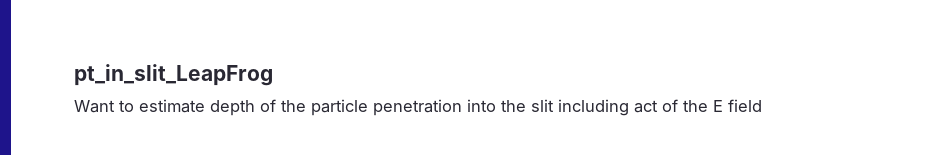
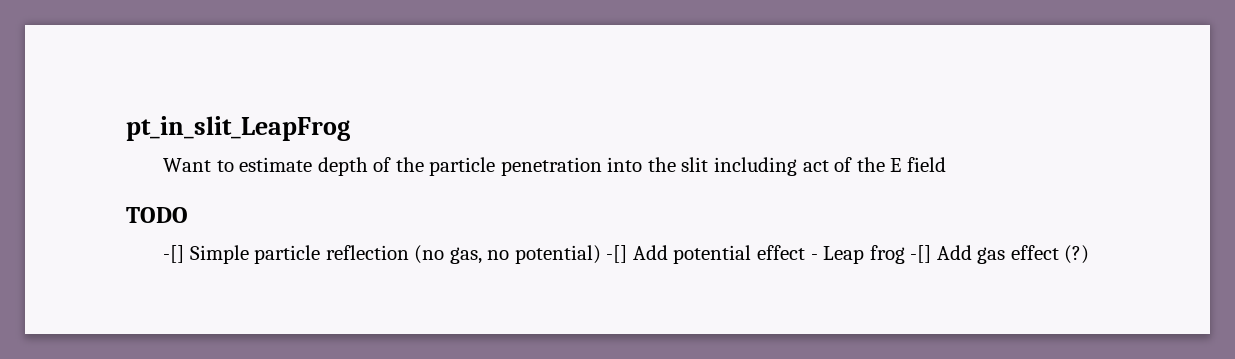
(762, 105) none -> [126,207,188,223] [163,245,1090,264] // TODO // -[] Simple particle reflection (no gas, no potential) -[] Add potential effect - Leap frog -[] Add gas effect (?)

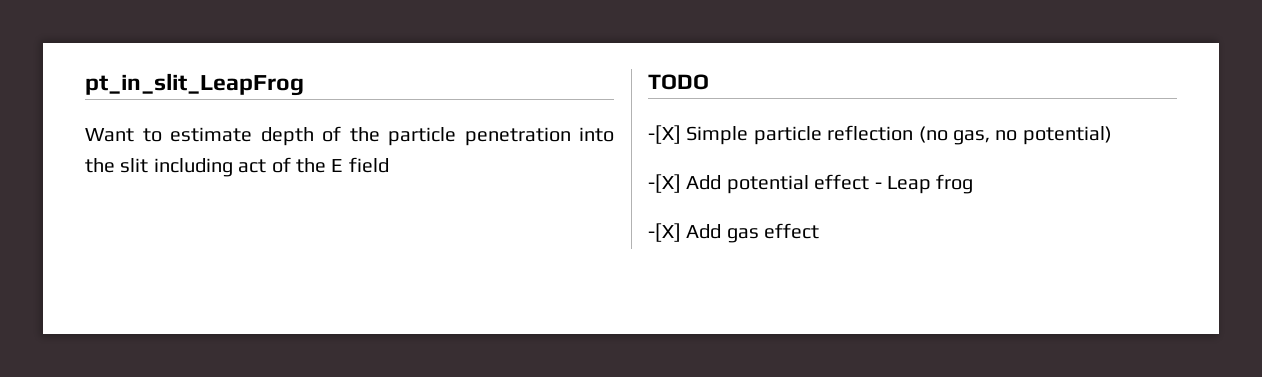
[163,245,185,263] -[] -> [648,125,681,144] -[X]
[606,245,628,263] -[] -> [648,174,681,193] // -[X]
[910,245,932,263] -[] -> [648,223,681,242] // -[X]
[1064,245,1090,264] (?) -> (820, 231) none

